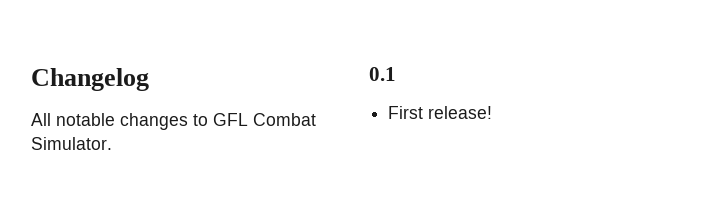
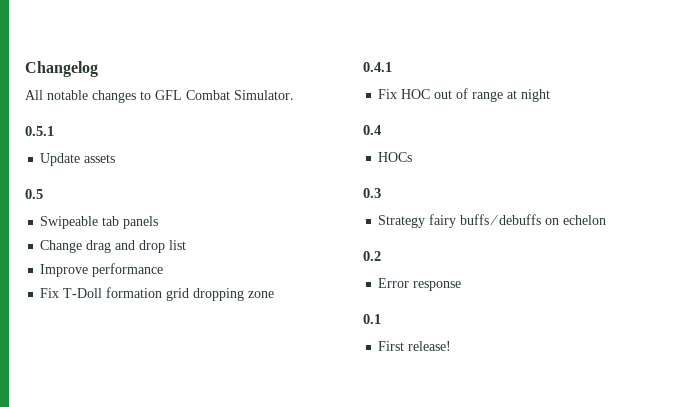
(112, 143) none -> [25,126,54,136] [40,153,116,166] [25,189,43,199] [40,216,159,229] [40,240,187,253] [40,263,164,277] [40,287,275,301] [363,62,392,72] [378,88,551,102] [363,125,381,135] [378,152,413,162] [363,188,381,198] [378,214,607,228] [363,251,381,261] [378,278,462,291] // 0.5.1 // Update assets // 0.5 // Swipeable tab panels // Change drag and drop list // Improve performance // Fix T-Doll formation grid dropping zone // 0.4.1 // Fix HOC out of range at night // 0.4 // HOCs // 0.3 // Strategy fairy buffs ∕ debuffs on echelon // 0.2 // Error response

